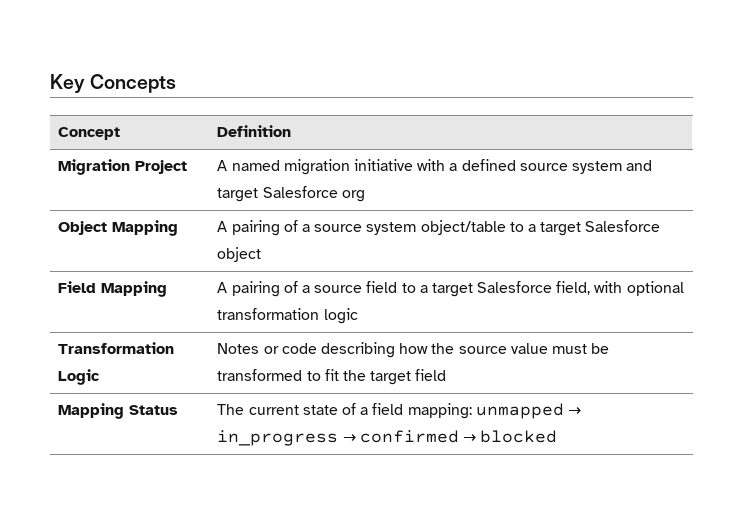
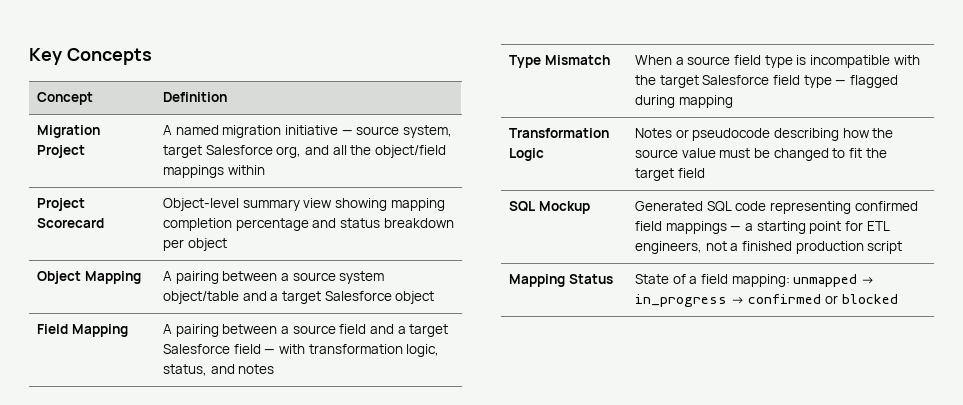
[417,159,653,174] [217,186,365,202] with a defined source system and target Salesforce org -> [341,125,453,138] [163,145,447,158] [163,165,265,178] [37,198,86,211] [37,218,105,228] [163,198,445,211] [163,218,454,231] [163,238,227,251] — source system, target Salesforce org, and all the object/field mappings within // Project Scorecard | Object-level summary view showing mapping completion percentage and status breakdown per object
[283,220,298,232] of -> [222,271,278,281] between
[509,222,524,232] to -> [242,291,267,301] and
[283,281,684,297] [217,308,358,324] of a source field to a target Salesforce field, with optional transformation logic -> [222,324,449,337] [163,344,440,357] [163,364,275,376] [509,55,610,68] [635,55,920,68] [635,75,899,88] [635,95,733,108] between a source field and a target Salesforce field — with transformation logic, status, and notes // Type Mismatch | When a source field type is incompatible with the target Salesforce field type — flagged during mapping
[281,343,317,354] code -> [692,128,771,141] pseudocode
[217,369,303,381] transformed -> [773,148,829,161] changed
(447, 375) none -> [509,201,590,214] [635,201,918,214] [635,221,890,234] [635,241,903,254] // SQL Mockup | Generated SQL code representing confirmed field mappings — a starting point for ETL engineers, not a finished production script
[217,404,338,415] The current state -> [635,274,670,284] State
[462,434,476,442] → -> [825,295,839,304] or

